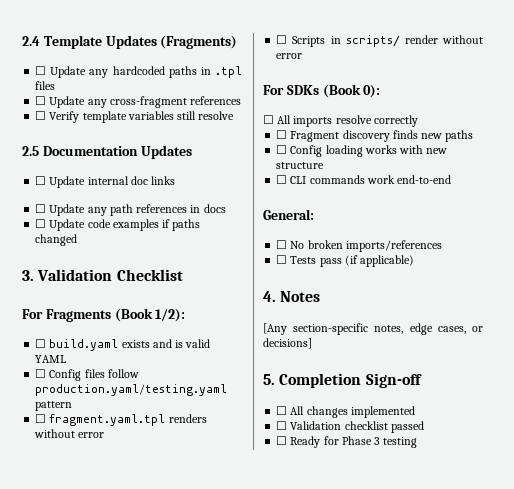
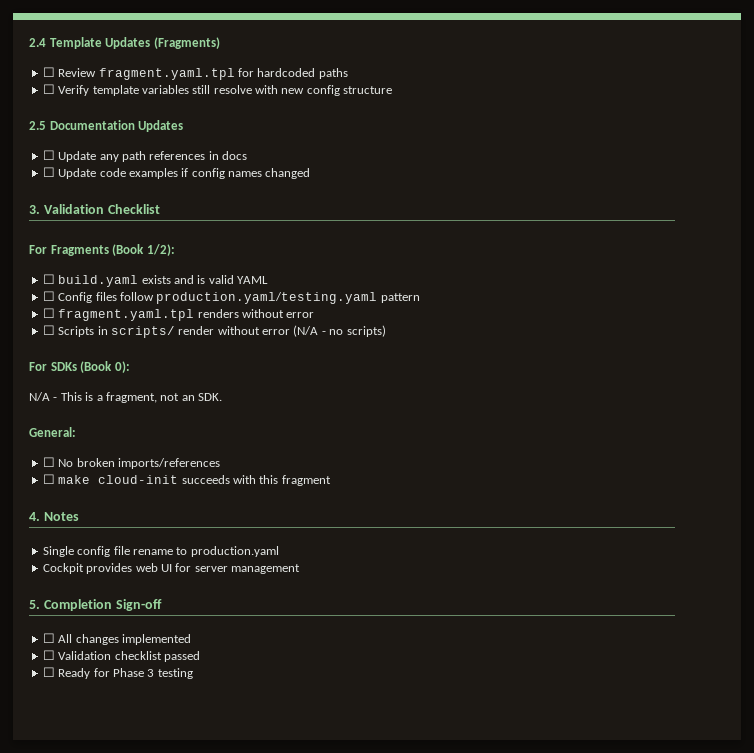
[50,66,109,78] Update any -> [58,68,254,80] Review fragment.yaml.tpl for
[200,66,242,78] [35,81,56,90] [35,96,242,108] in .tpl files // ☐ Update any cross-fragment references -> (348, 73) none
(235, 115) none -> [255,85,393,96] with new config structure
[35,176,176,188] // ☐ Update internal doc links -> (184, 126) none
[172,219,201,231] paths -> [191,168,262,179] config names
(303, 56) none -> [293,325,386,337] (N/A - no scripts)
[263,115,418,127] [276,130,474,142] [276,145,448,157] [276,162,325,169] [276,175,452,184] ☐ All imports resolve correctly // ☐ Fragment discovery finds new paths // ☐ Config loading works with new structure // ☐ CLI commands work end-to-end -> [29,392,222,403] N/A - This is a fragment, not an SDK.
[290,255,415,267] [263,291,321,302] [263,323,483,335] [263,338,312,349] Tests pass (if applicable) // 4. Notes // [Any section-specific notes, edge cases, or decisions] -> [58,475,331,486] [29,512,79,521] [42,546,279,557] [42,563,300,574] make cloud-init succeeds with this fragment // 4. Notes // Single config file rename to production.yaml // Cockpit provides web UI for server management

